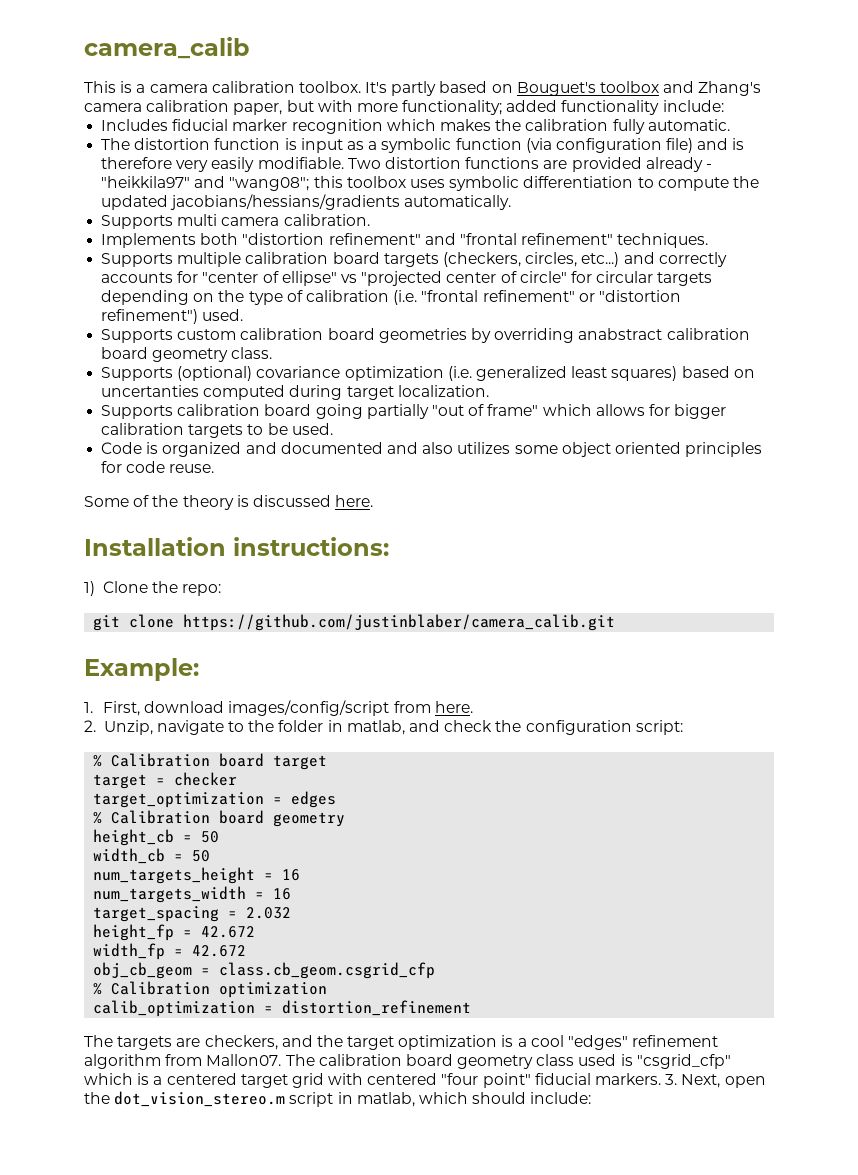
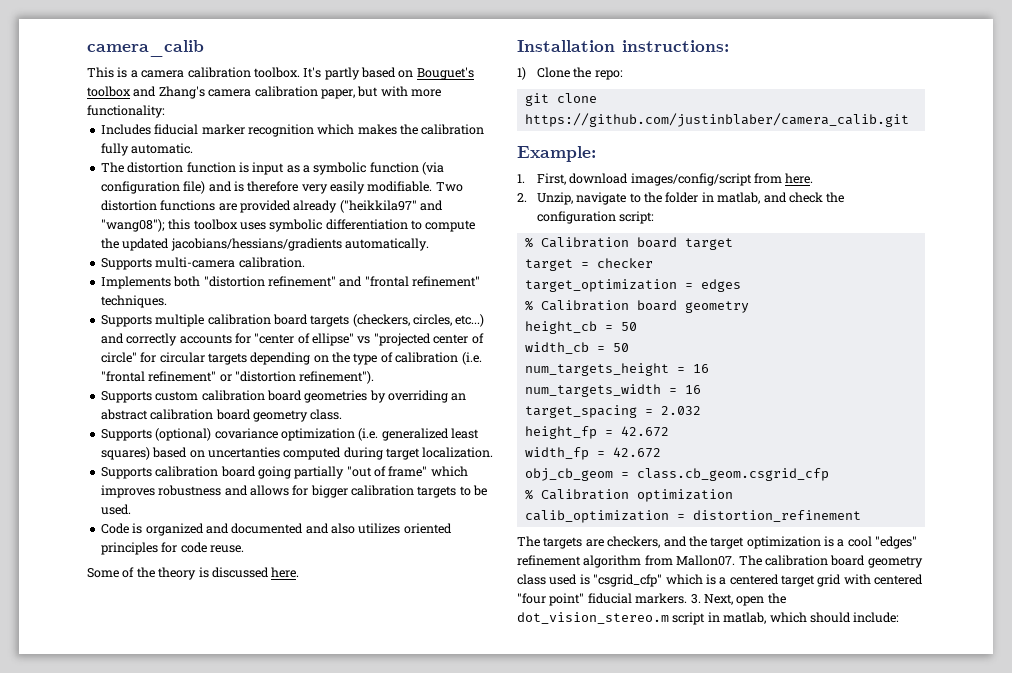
[402,100,724,115] functionality; added functionality include: -> [87,105,165,118] functionality:
[705,164,712,169] [101,176,310,191] - "heikkila97" and "wang08"; -> [339,200,443,213] [100,219,165,232] ("heikkila97" and "wang08");
[177,214,280,226] multi camera -> [155,257,236,268] multi-camera
[101,309,244,324] refinement") used. -> [299,371,375,384] refinement").
[578,328,663,340] anabstract -> [451,393,467,401] [100,409,148,420] an abstract
(592, 410) none -> [100,485,248,498] improves robustness and
[514,442,611,457] some object -> (401, 528) none

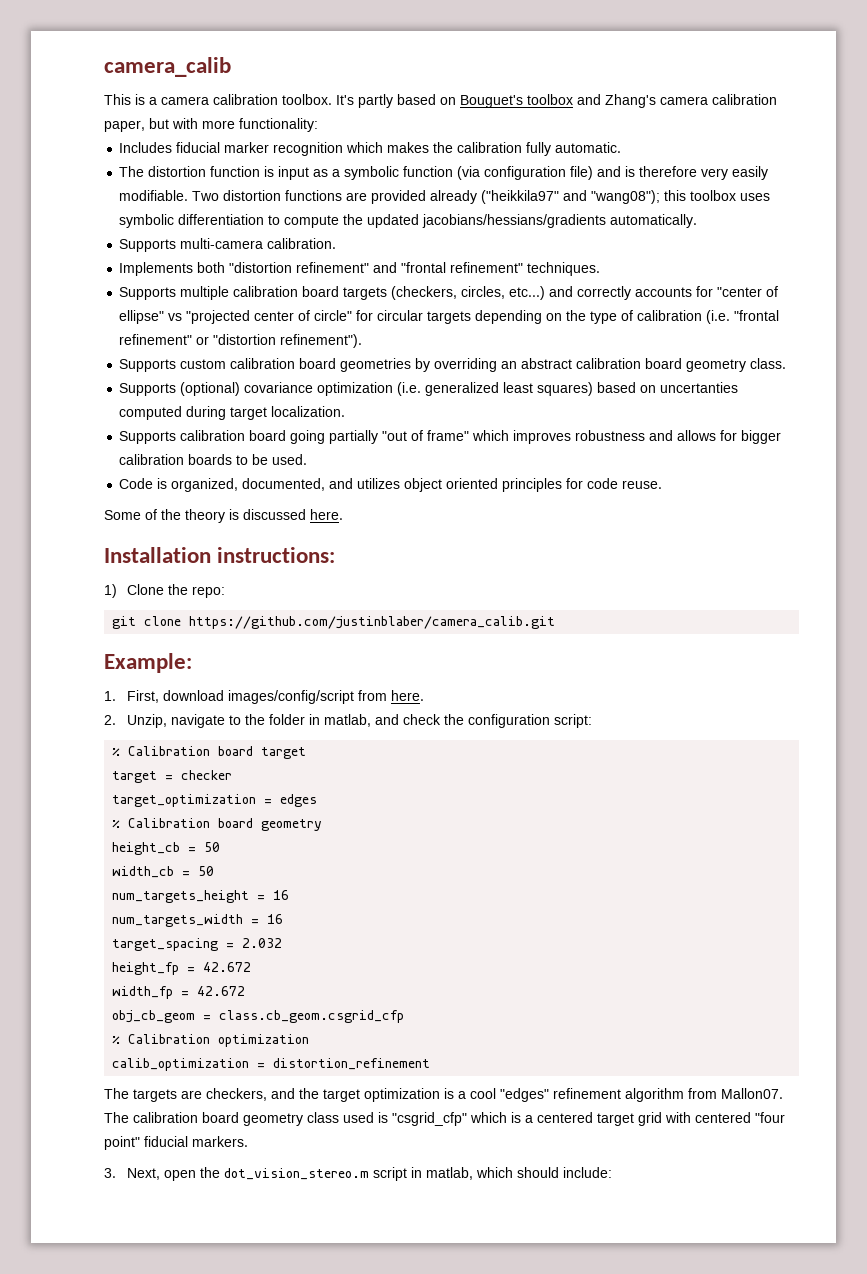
[417,486,457,498] targets -> [188,454,233,465] boards
[145,523,401,536] organized and documented and also utilizes -> [171,478,443,492] organized, documented, and utilizes object
(688, 598) none -> (248, 1141) //

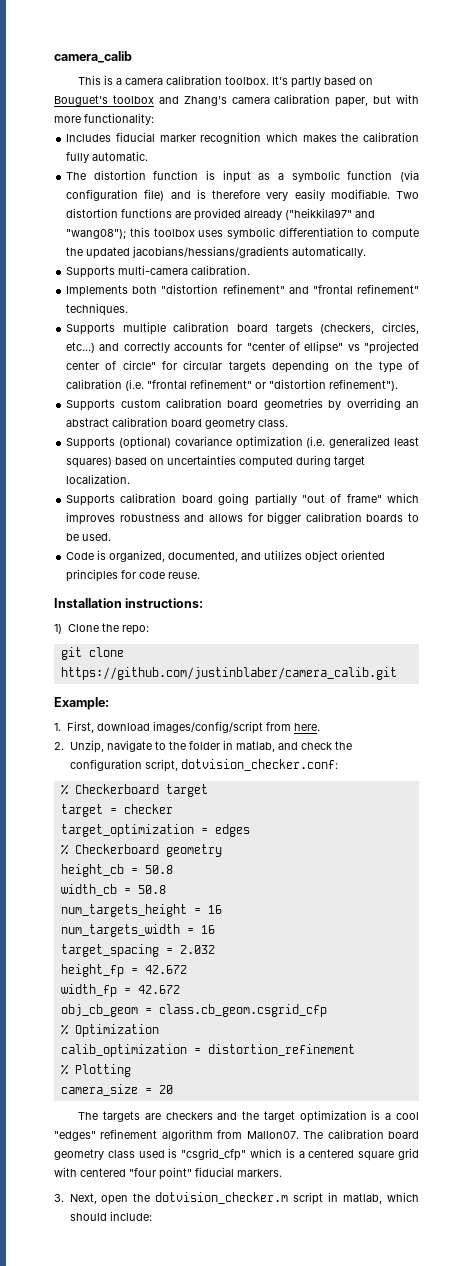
[660,382,739,393] uncertanties -> [167,455,237,465] uncertainties
[104,509,343,523] // Some of the theory is discussed here. -> (201, 575) none
[553,714,592,728] [112,746,254,756] script: // % Calibration board -> [144,759,338,772] [60,784,159,795] script, dotvision_checker.conf: // % Checkerboard
[128,818,254,828] Calibration board -> [74,844,159,854] Checkerboard
[204,842,221,852] 50 -> [144,865,173,874] 50.8
[198,866,215,876] 50 -> [137,885,166,894] 50.8
[128,1034,310,1047] Calibration optimization -> [74,1024,159,1037] Optimization
(431, 1064) none -> [60,1064,131,1077] [60,1084,173,1096] // % Plotting // camera_size = 20
[206,1088,267,1101] checkers, -> [165,1112,213,1120] checkers
[597,1113,634,1126] target -> [358,1151,395,1161] square
[223,1168,369,1180] dot_vision_stereo.m -> [155,1192,289,1204] dotvision_checker.m

